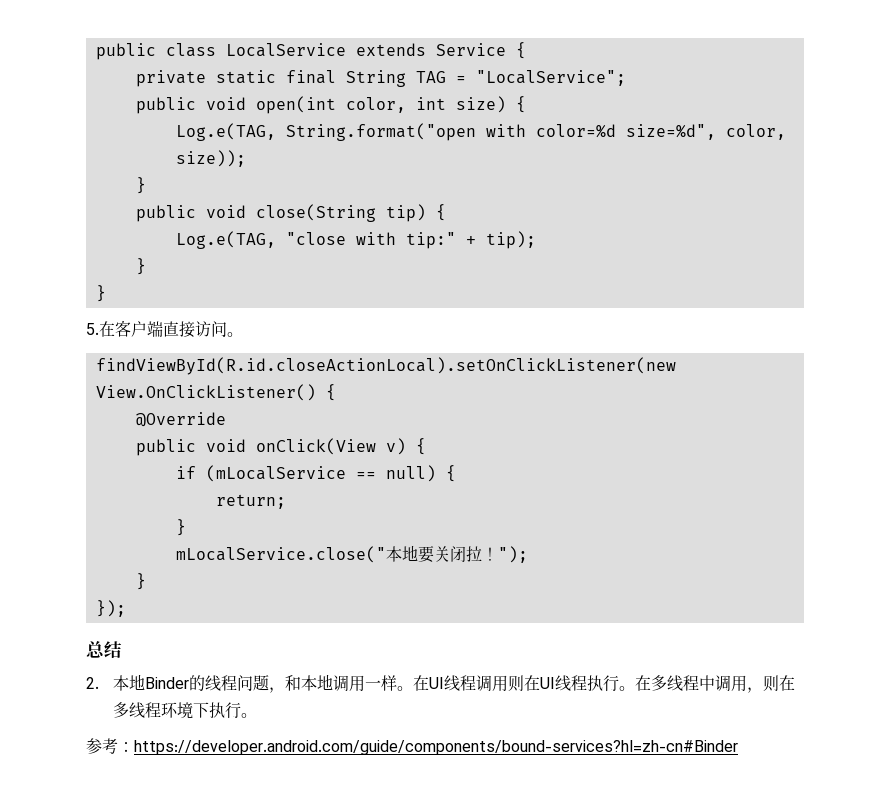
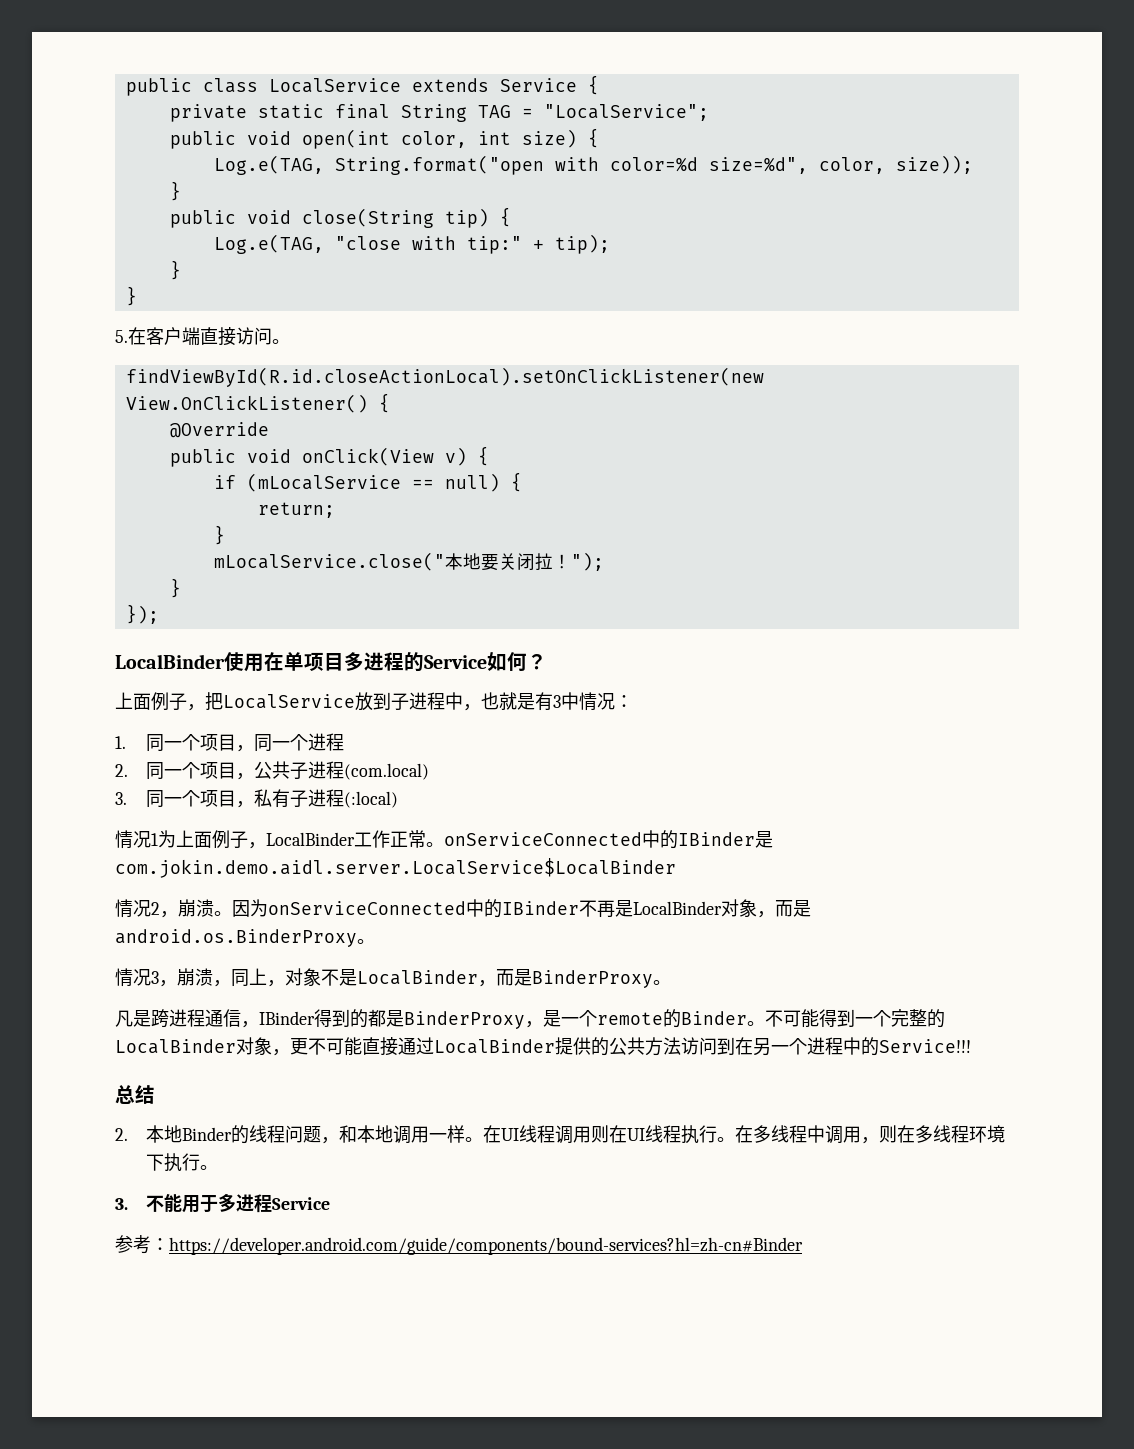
(126, 608) none -> [115,652,547,672] [115,692,633,711] [115,733,344,752] [115,761,429,780] [115,789,398,808] [115,830,773,849] [115,858,676,878] [115,899,811,918] [115,929,375,947] [115,968,671,988] [115,1009,945,1029] [115,1037,971,1056] // LocalBinder使用在单项目多进程的Service如何？ // 上面例子，把LocalService放到子进程中，也就是有3中情况： // 1.同一个项目，同一个进程 // 2.同一个项目，公共子进程(com.local) // 3.同一个项目，私有子进程(:local) // 情况1为上面例子，LocalBinder工作正常。onServiceConnected中的IBinder是com.jokin.demo.aidl.server.LocalService$LocalBinder // 情况2，崩溃。因为onServiceConnected中的IBinder不再是LocalBinder对象，而是android.os.BinderProxy。 // 情况3，崩溃，同上，对象不是LocalBinder，而是BinderProxy。 // 凡是跨进程通信，IBinder得到的都是BinderProxy，是一个remote的Binder。不可能得到一个完整的LocalBinder对象，更不可能直接通过LocalBinder提供的公共方法访问到在另一个进程中的Service!!!
(257, 715) none -> [115,1193,330,1213] // 3.不能用于多进程Service

